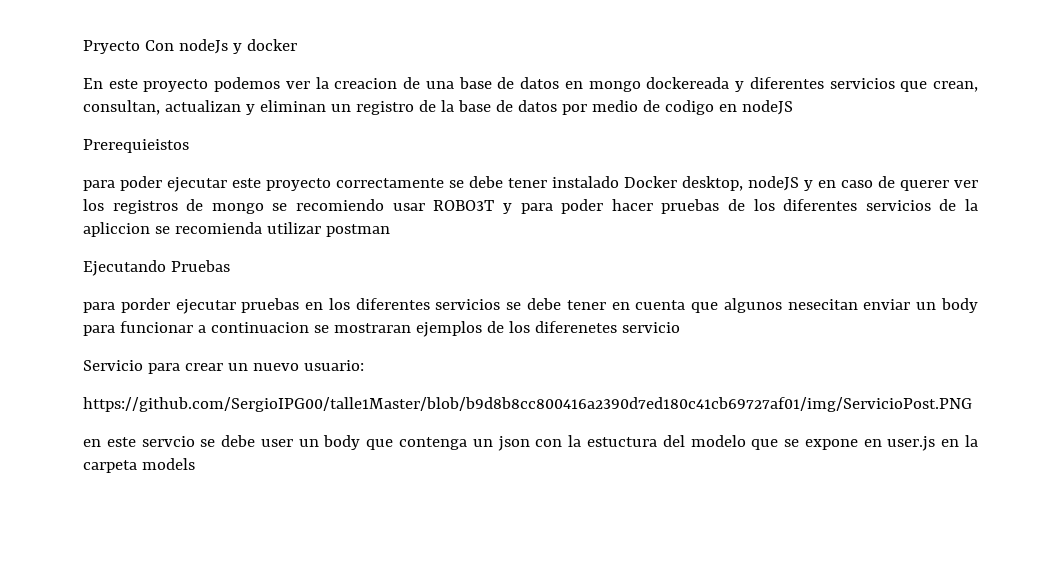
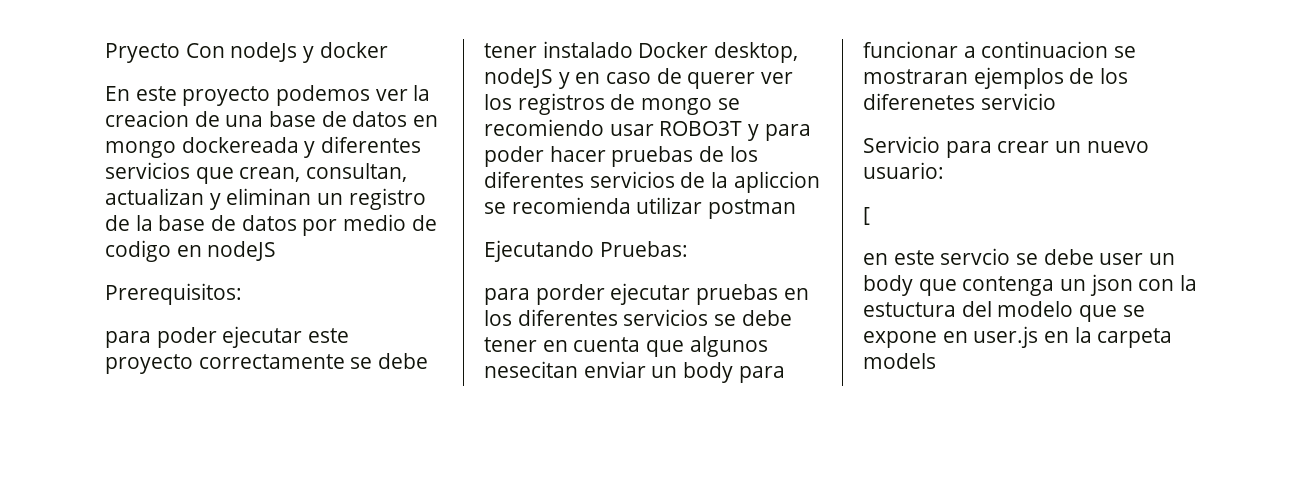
[83,139,189,153] Prerequieistos -> [105,283,242,305] Prerequisitos:
[170,260,230,272] Pruebas -> [599,241,688,257] Pruebas:
[83,397,972,412] https://github.com/SergioIPG00/talle1Master/blob/b9d8b8cc800416a2390d7ed180c41cb69727af01/img/ServicioPost.PNG -> [863,207,870,225] [

